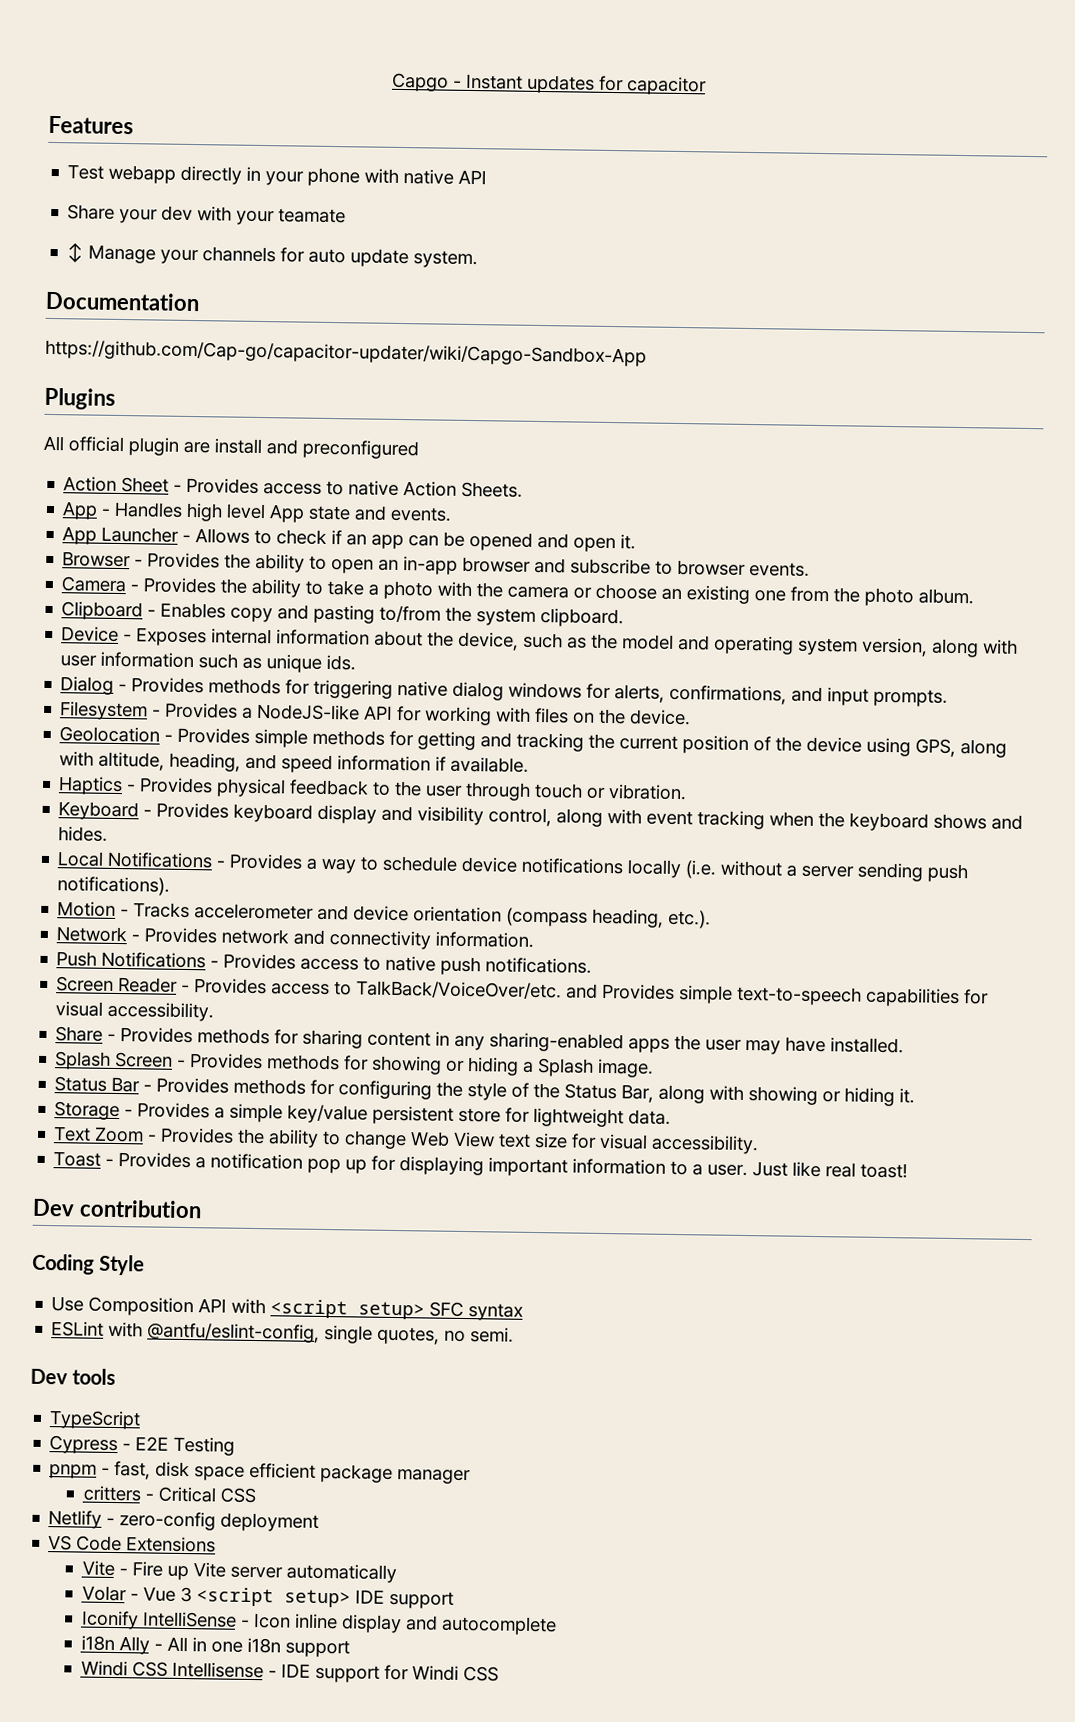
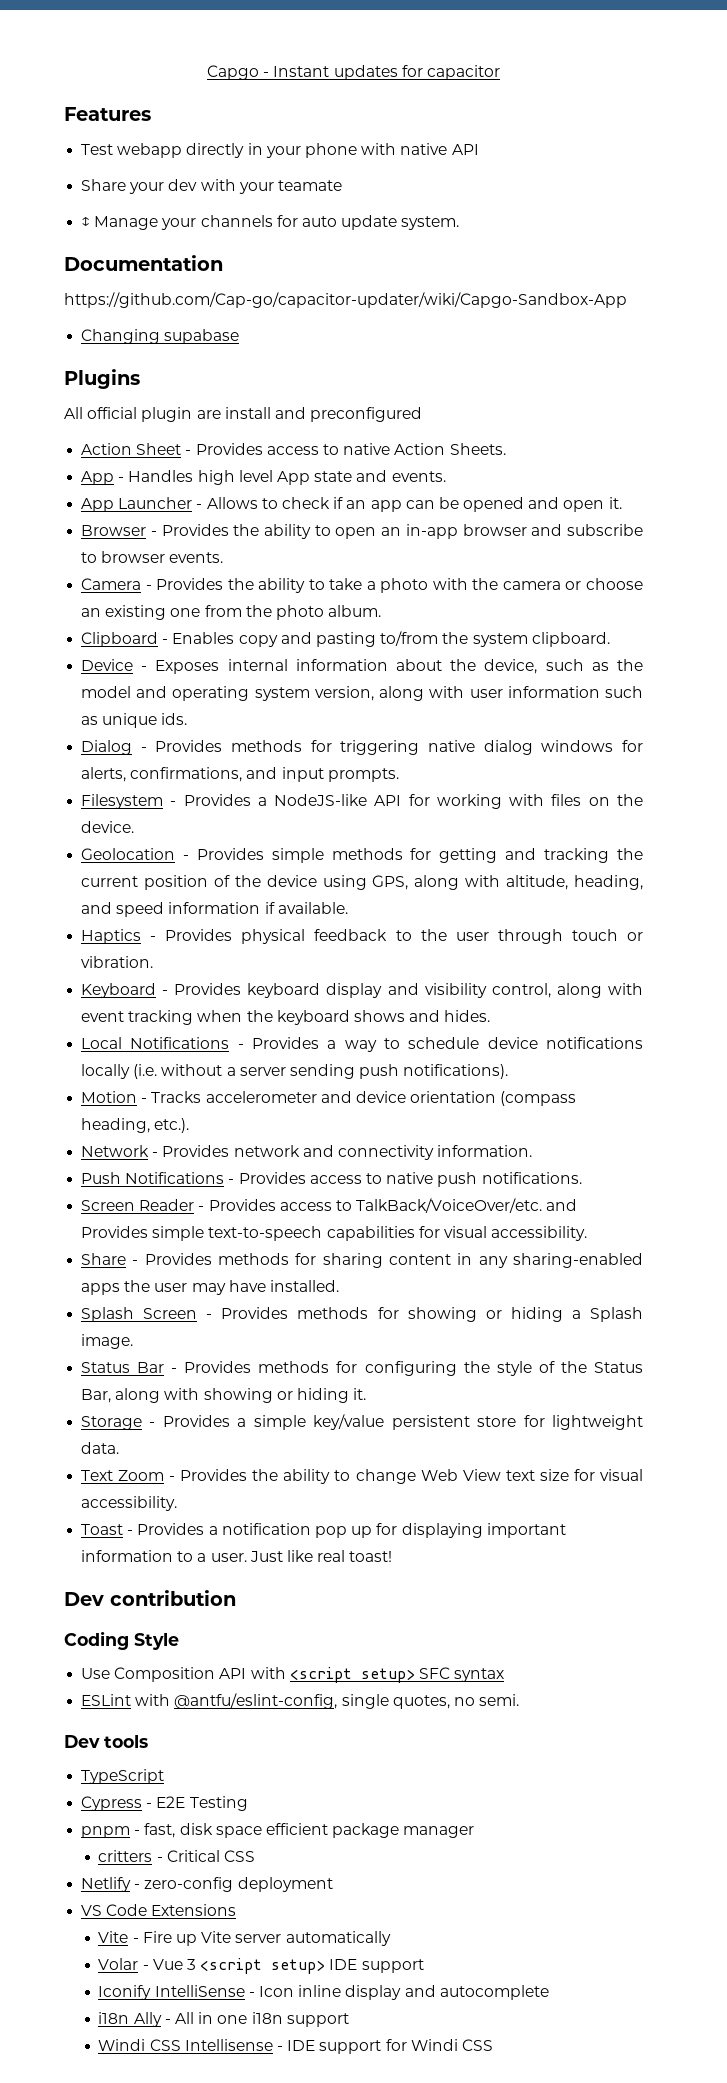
(647, 353) none -> [81,329,240,344] // Changing supabase

